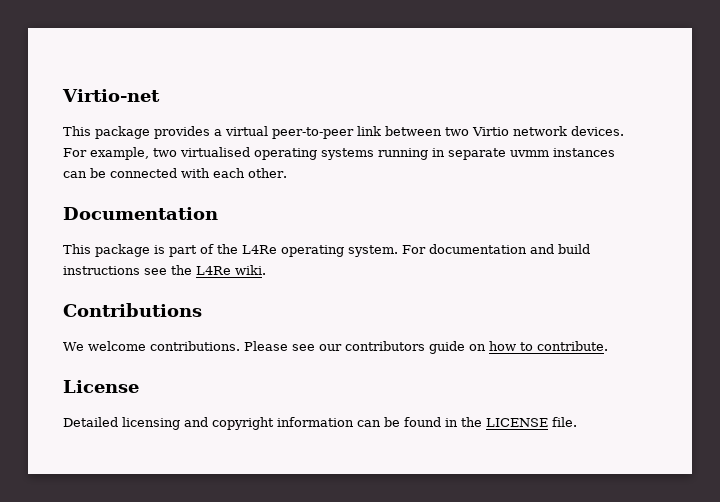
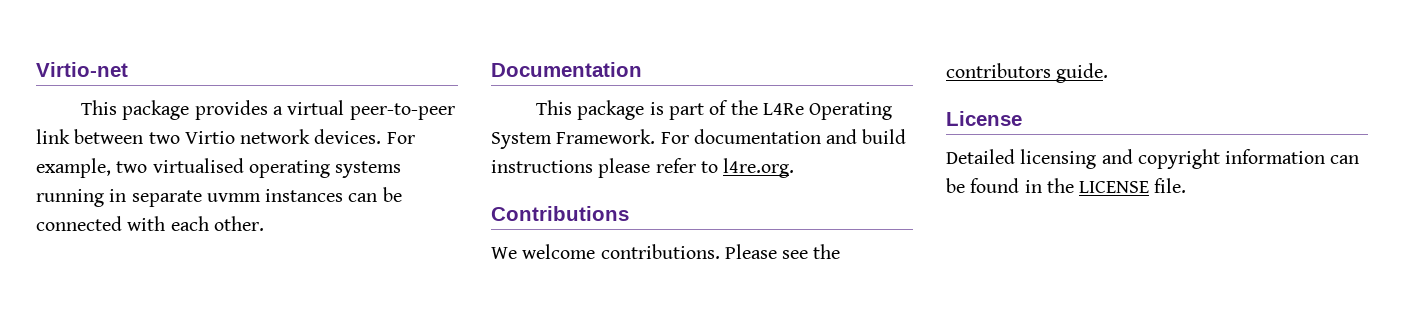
[281,245,398,257] operating system. -> [809,102,893,120] [491,129,656,149] Operating System Framework.
[144,265,266,275] see the L4Re wiki. -> [598,158,795,178] please refer to l4re.org.
[318,341,608,354] our contributors guide on how to contribute. -> [813,244,841,259] [946,63,1109,83] the contributors guide.

